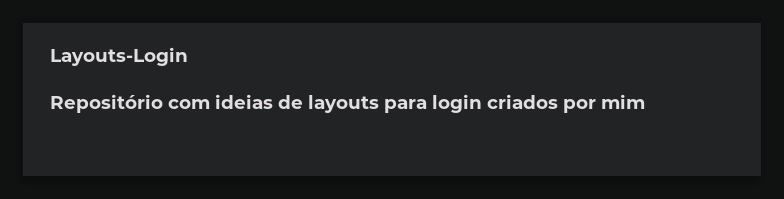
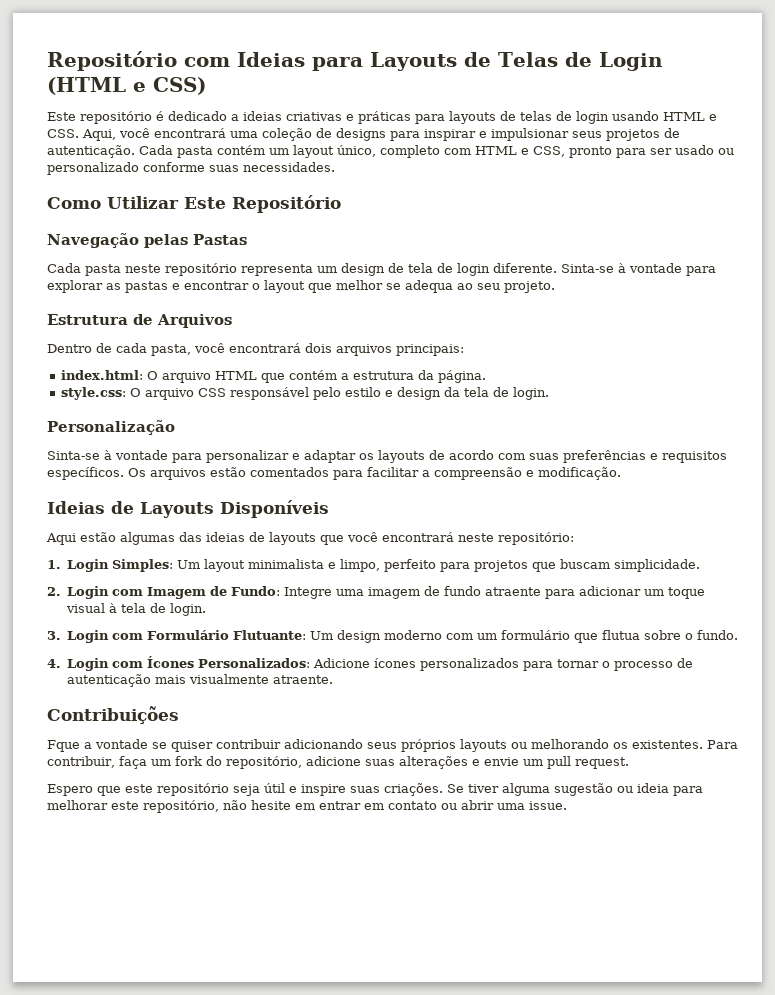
[50,47,188,66] Layouts-Login // -> (47, 61) none
[215,94,645,113] ideias de layouts para login criados por mim -> [237,52,663,71] [47,77,206,95] [47,111,717,124] [47,128,680,141] [47,145,734,158] [47,162,335,175] [47,195,341,213] [47,233,247,248] [47,263,716,276] [47,280,555,293] [47,314,232,328] [47,343,464,356] [60,370,486,383] [60,387,549,400] [47,420,175,435] [47,450,727,463] [47,467,621,480] [47,500,329,518] [46,532,574,545] [47,559,701,572] [47,586,706,599] [66,603,207,616] [47,630,739,643] [47,656,694,671] [67,674,334,687] [47,706,179,724] [47,739,738,752] [47,756,629,769] [47,783,703,796] [47,800,567,813] Ideias para Layouts de Telas de Login (HTML e CSS) // Este repositório é dedicado a ideias criativas e práticas para layouts de telas de login usando HTML e CSS. Aqui, você encontrará uma coleção de designs para inspirar e impulsionar seus projetos de autenticação. Cada pasta contém um layout único, completo com HTML e CSS, pronto para ser usado ou personalizado conforme suas necessidades. // Como Utilizar Este Repositório // Navegação pelas Pastas // Cada pasta neste repositório representa um design de tela de login diferente. Sinta-se à vontade para explorar as pastas e encontrar o layout que melhor se adequa ao seu projeto. // Estrutura de Arquivos // Dentro de cada pasta, você encontrará dois arquivos principais: // index.html: O arquivo HTML que contém a estrutura da página. // style.css: O arquivo CSS responsável pelo estilo e design da tela de login. // Personalização // Sinta-se à vontade para personalizar e adaptar os layouts de acordo com suas preferências e requisitos específicos. Os arquivos estão comentados para facilitar a compreensão e modificação. // Ideias de Layouts Disponíveis // Aqui estão algumas das ideias de layouts que você encontrará neste repositório: // 1. Login Simples: Um layout minimalista e limpo, perfeito para projetos que buscam simplicidade. // 2. Login com Imagem de Fundo: Integre uma imagem de fundo atraente para adicionar um toque visual à tela de login. // 3. Login com Formulário Flutuante: Um design moderno com um formulário que flutua sobre o fundo. // 4. Login com Ícones Personalizados: Adicione ícones personalizados para tornar o processo de autenticação mais visualmente atraente. // Contribuições // Fque a vontade se quiser contribuir adicionando seus próprios layouts ou melhorando os existentes. Para contribuir, faça um fork do repositório, adicione suas alterações e envie um pull request. // Espero que este repositório seja útil e inspire suas criações. Se tiver alguma sugestão ou ideia para melhorar este repositório, não hesite em entrar em contato ou abrir uma issue.

